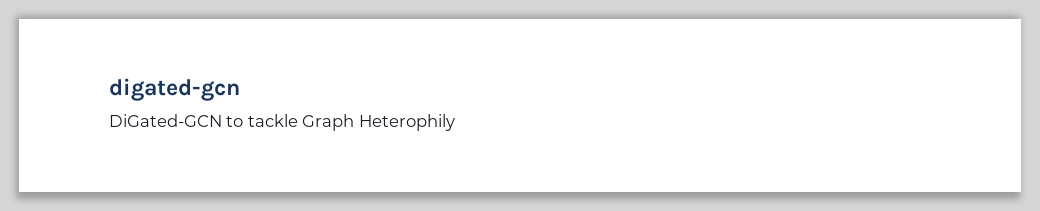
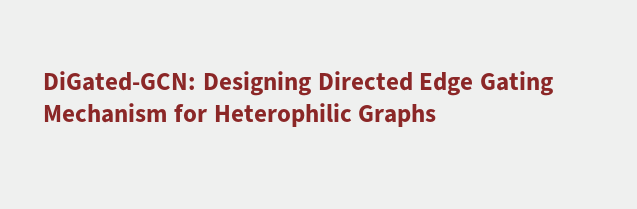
[109,78,240,101] [109,114,455,131] digated-gcn // DiGated-GCN to tackle Graph Heterophily -> [43,71,553,96] [43,103,437,127] DiGated-GCN: Designing Directed Edge Gating Mechanism for Heterophilic Graphs

